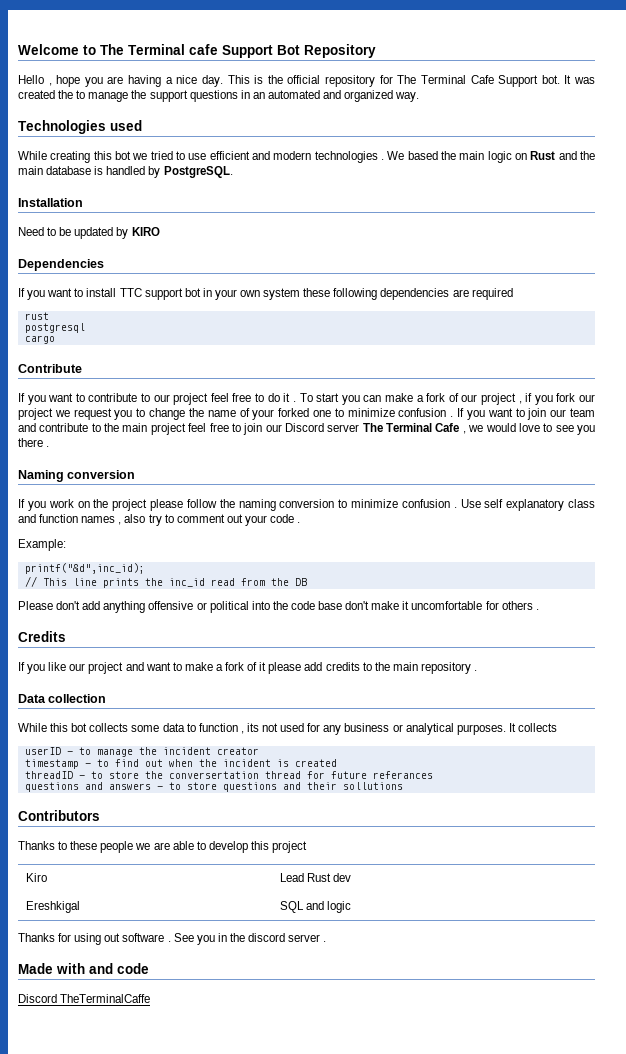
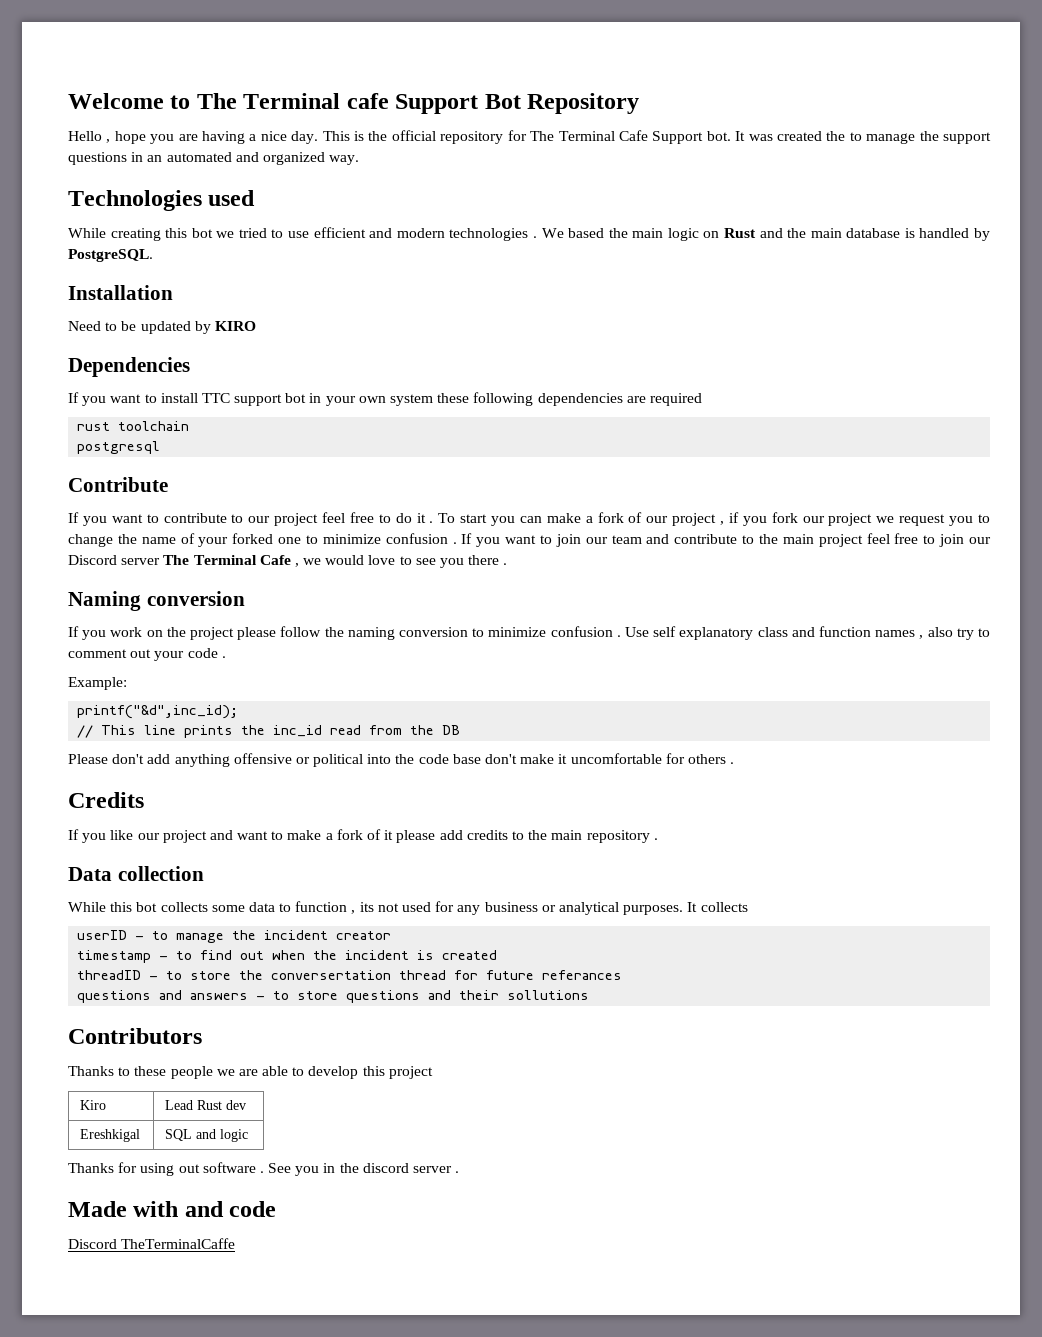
(49, 316) none -> [118,421,190,431] toolchain
[24,335,55,344] // cargo -> (161, 447) none

